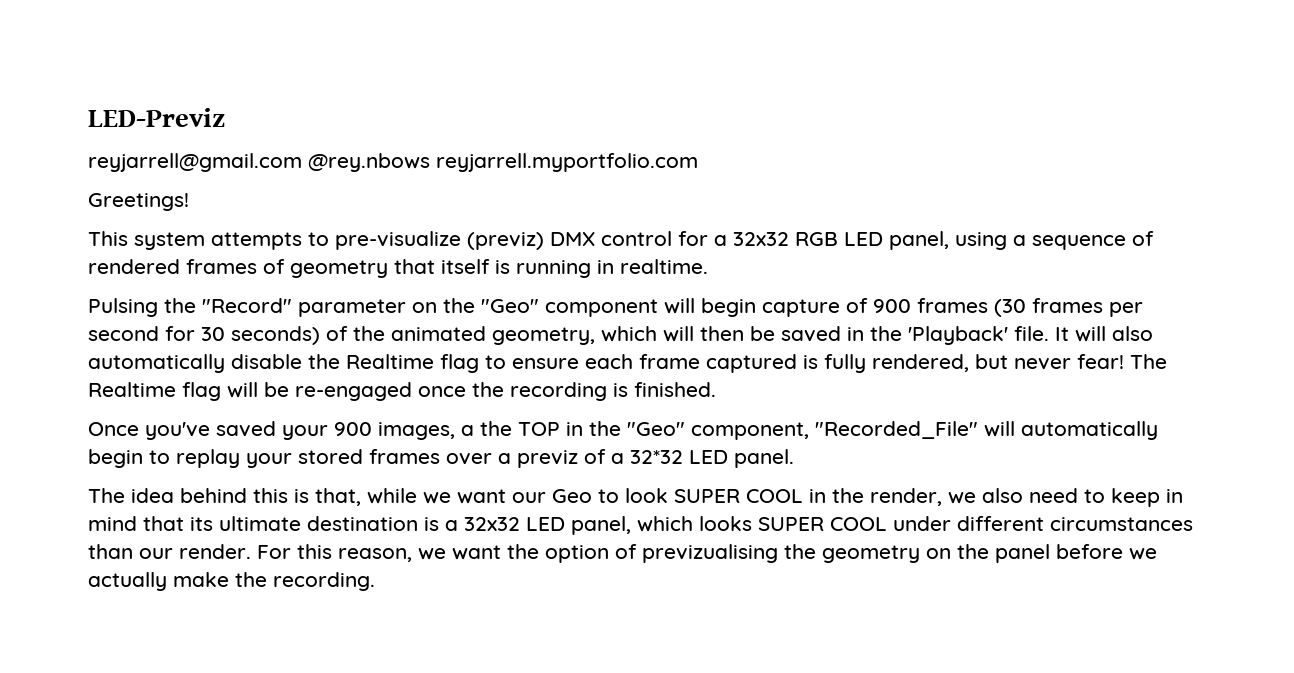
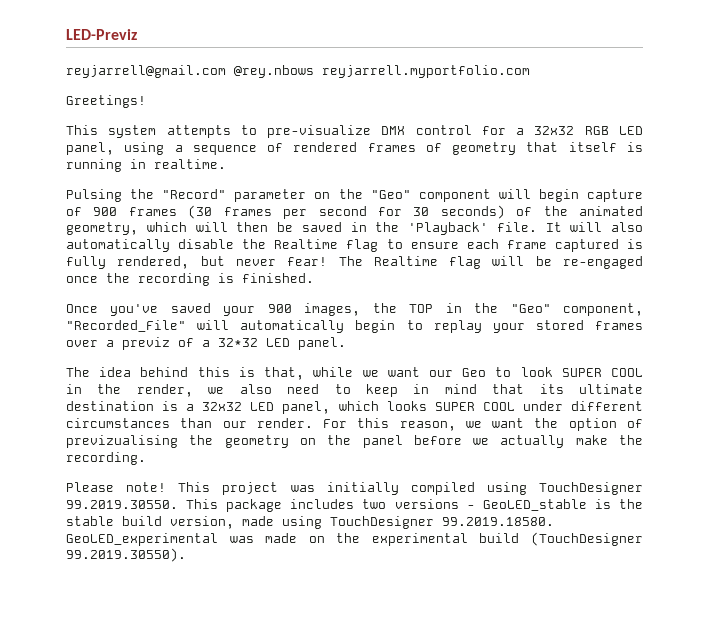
[467,232,544,250] (previz) -> (372, 131) none
[461,425,474,436] a -> (361, 309) none
(375, 581) none -> [66,482,643,495] [66,499,643,512] [66,516,554,529] [66,532,643,546] [66,548,186,562] // Please note! This project was initially compiled using TouchDesigner 99.2019.30550. This package includes two versions - GeoLED_stable is the stable build version, made using TouchDesigner 99.2019.18580. GeoLED_experimental was made on the experimental build (TouchDesigner 99.2019.30550).

